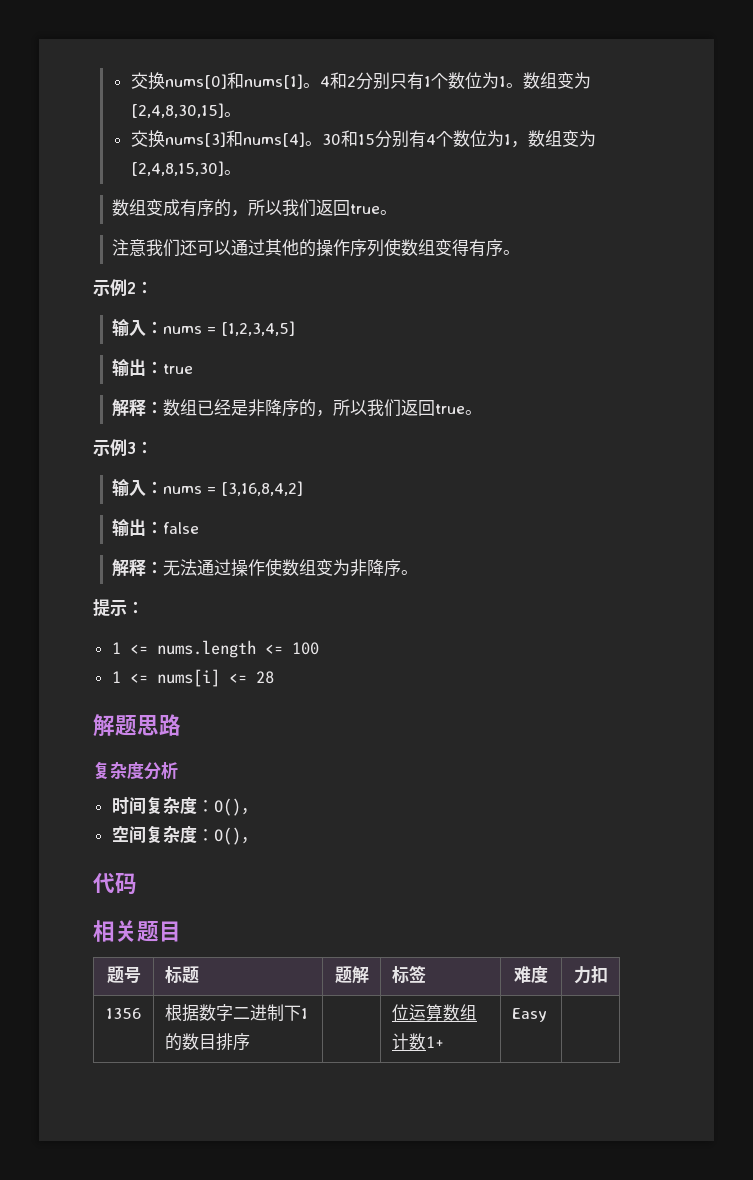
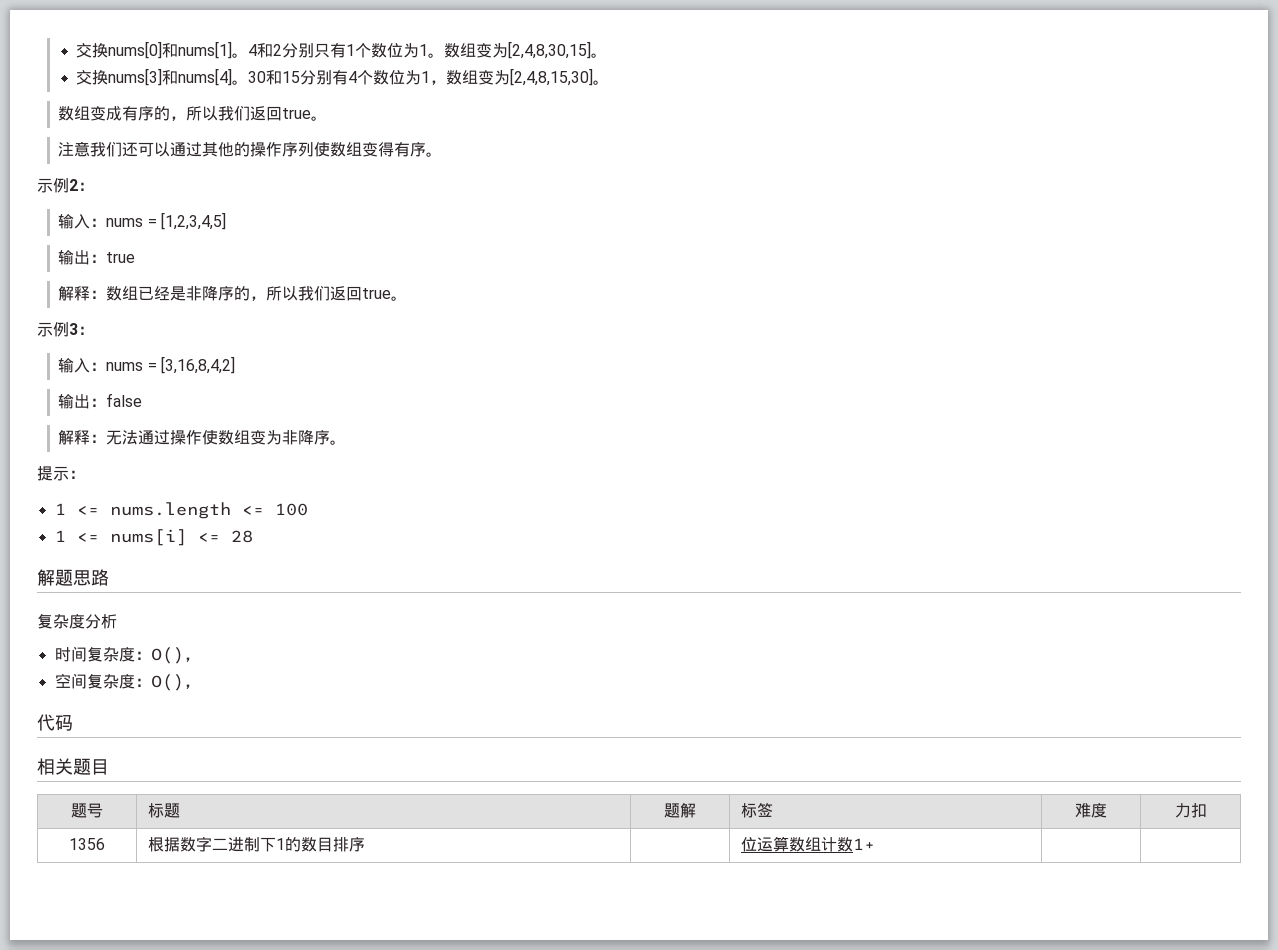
[511,1008,547,1022] Easy -> (876, 844) none

